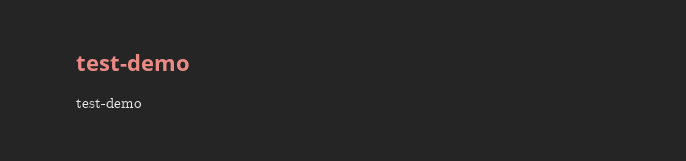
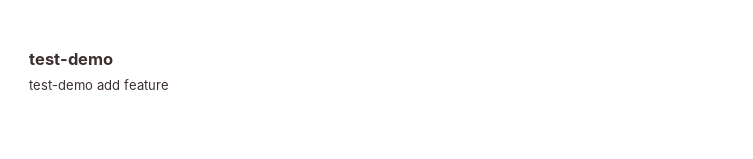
(142, 103) none -> [97,79,169,91] add feature

